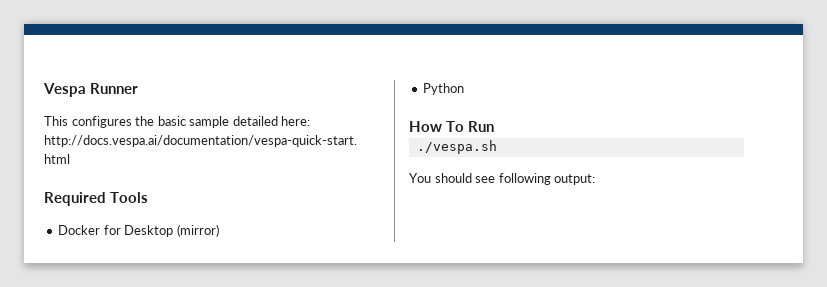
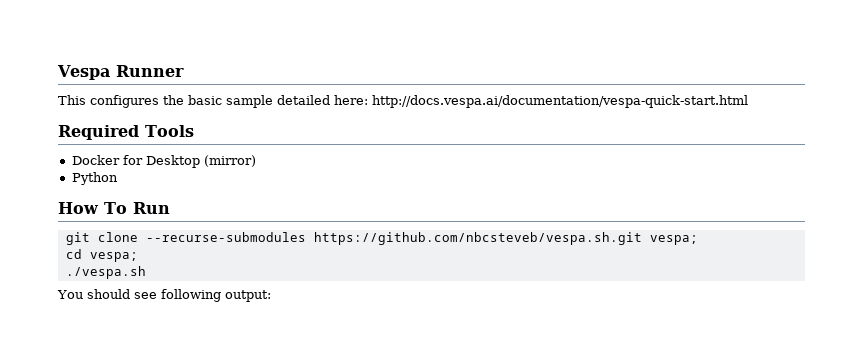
(495, 126) none -> [65,232,698,245] [65,249,138,262] // git clone --recurse-submodules https://github.com/nbcsteveb/vespa.sh.git vespa; // cd vespa;

